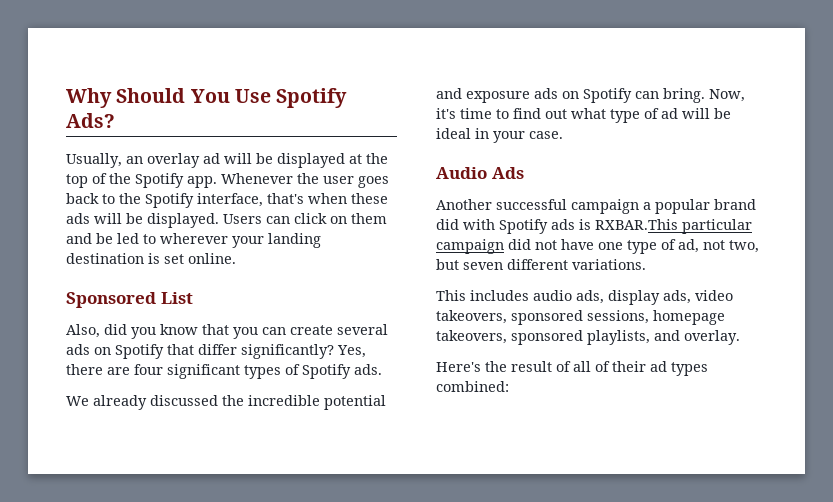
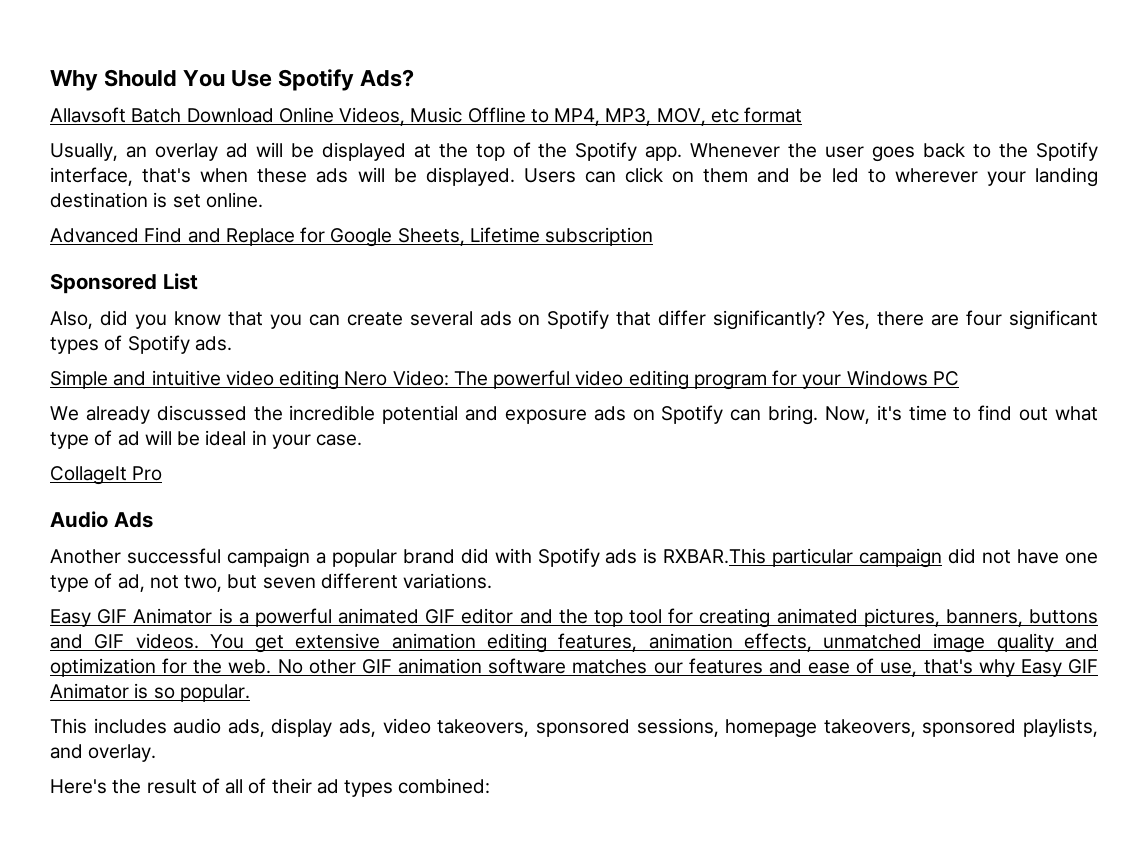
(115, 120) none -> [50,107,803,126] // Allavsoft Batch Download Online Videos, Music Offline to MP4, MP3, MOV, etc format
(236, 258) none -> [50,227,654,247] // Advanced Find and Replace for Google Sheets, Lifetime subscription
(382, 369) none -> [50,370,959,390] // Simple and intuitive video editing Nero Video: The powerful video editing program for your Windows PC
(563, 135) none -> [50,466,163,485] // CollageIt Pro
(646, 264) none -> [50,608,1098,628] [50,633,1099,653] [50,658,1098,677] [50,683,250,702] // Easy GIF Animator is a powerful animated GIF editor and the top tool for creating animated pictures, banners, buttons and GIF videos. You get extensive animation editing features, animation effects, unmatched image quality and optimization for the web. No other GIF animation software matches our features and ease of use, that's why Easy GIF Animator is so popular.

